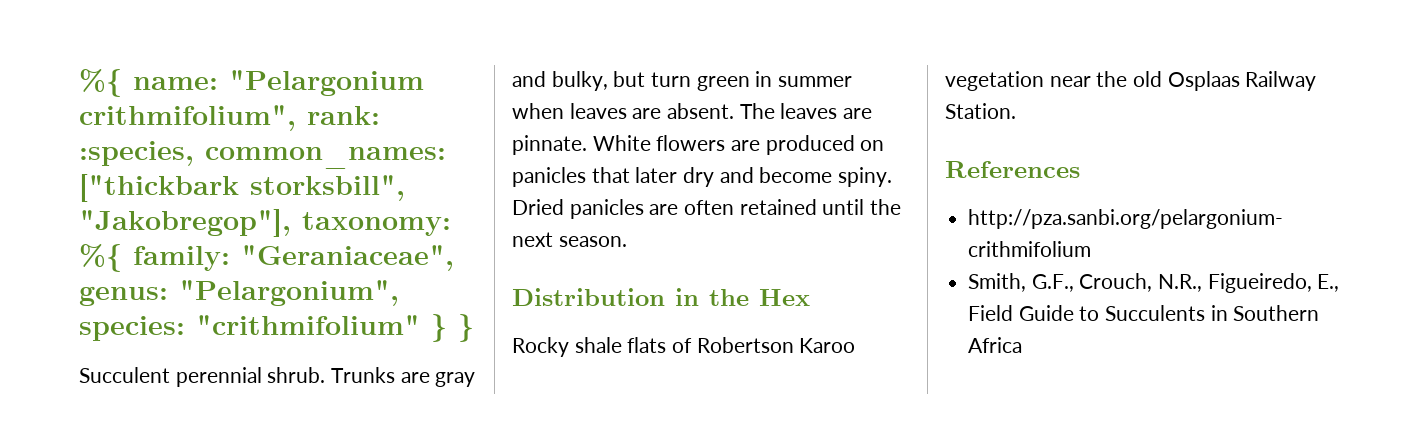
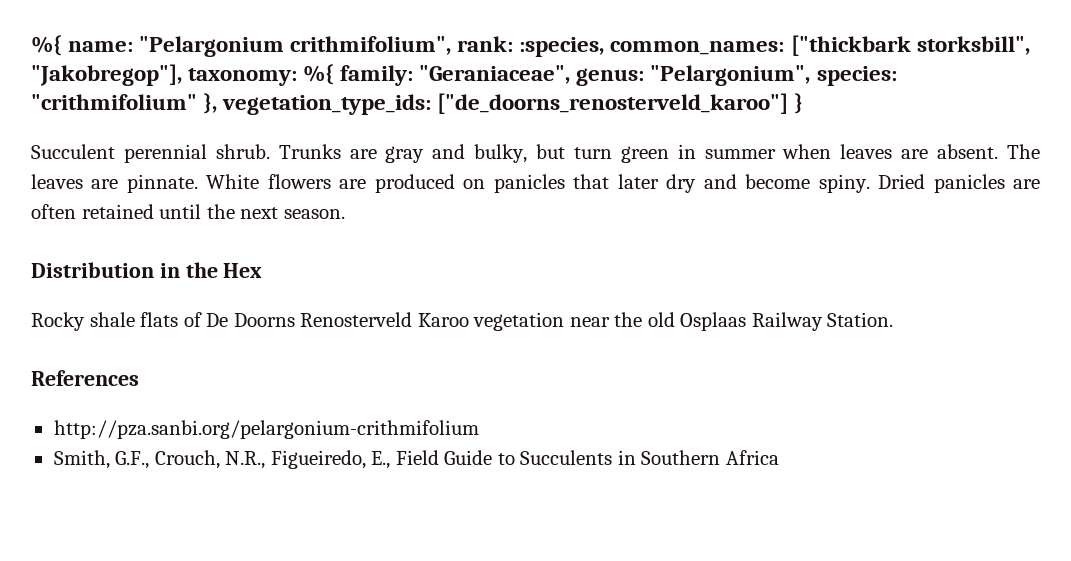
[431,314,447,342] } -> [203,93,789,115] }, vegetation_type_ids: ["de_doorns_renosterveld_karoo"]
[696,337,794,353] Robertson -> [206,312,413,327] De Doorns Renosterveld

